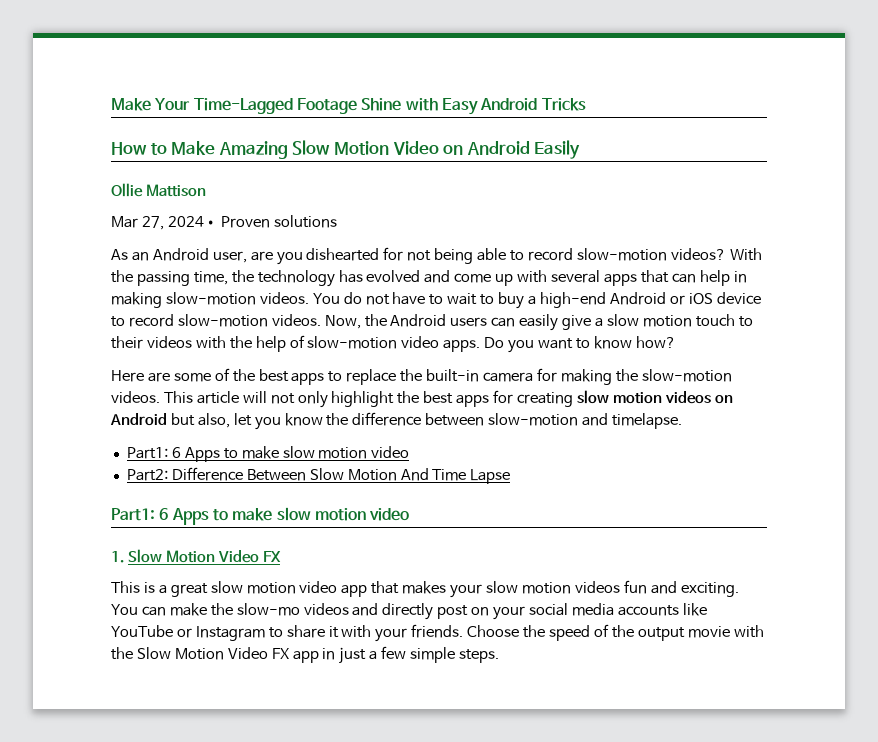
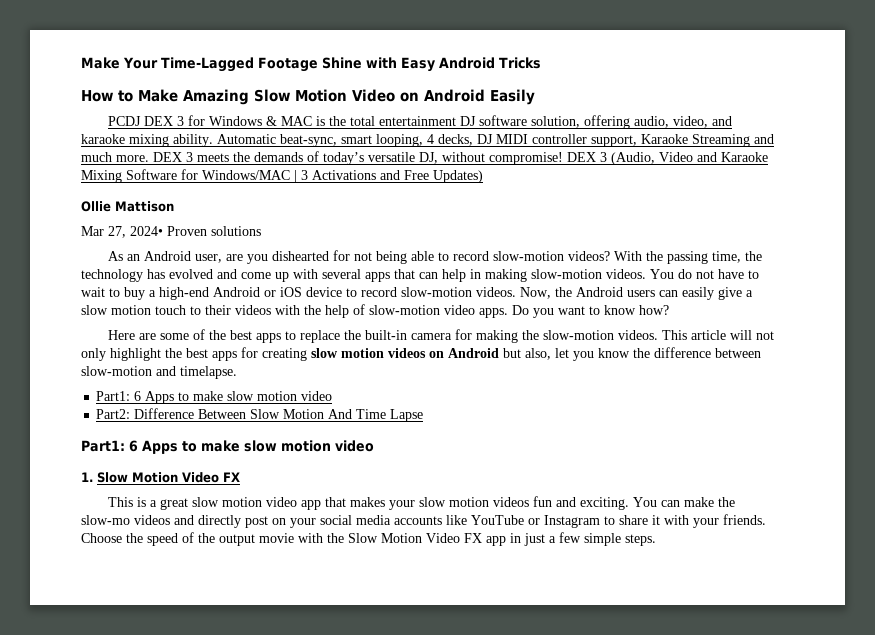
(581, 149) none -> [107,115,732,129] [81,134,774,147] [81,151,768,165] [81,169,483,183] // PCDJ DEX 3 for Windows & MAC is the total entertainment DJ software solution, offering audio, video, and karaoke mixing ability. Automatic beat-sync, smart looping, 4 decks, DJ MIDI controller support, Karaoke Streaming and much more. DEX 3 meets the demands of today’s versatile DJ, without compromise! DEX 3 (Audio, Video and Karaoke Mixing Software for Windows/MAC | 3 Activations and Free Updates)

